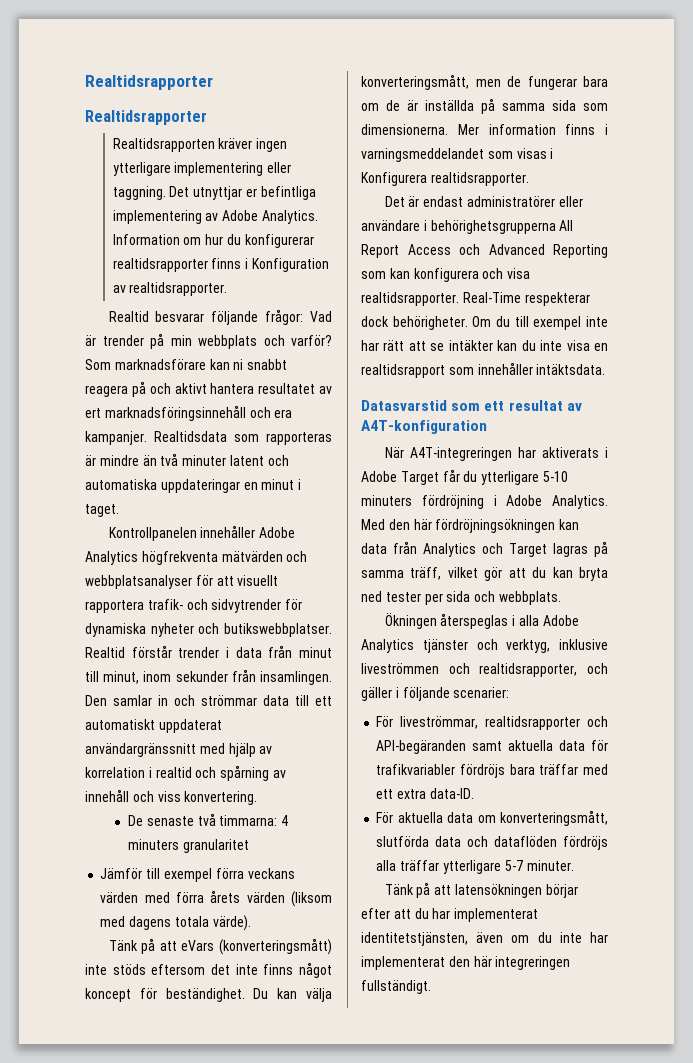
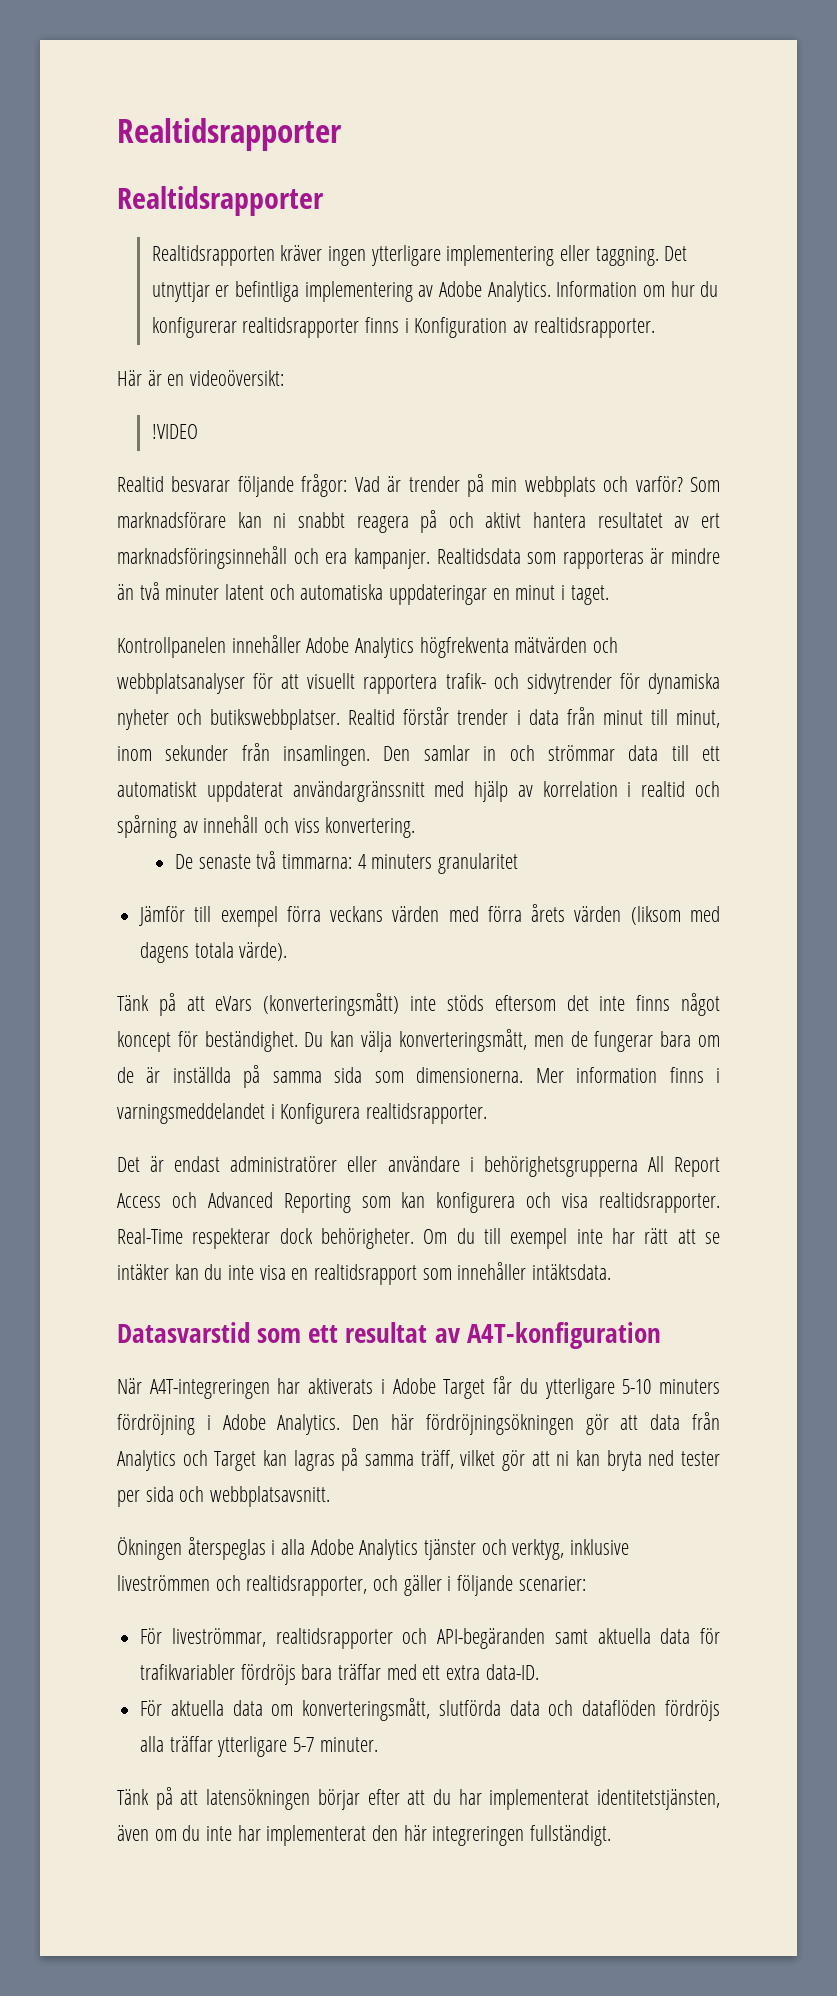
(228, 289) none -> [117,370,285,386] [151,424,198,439] // Här är en videoöversikt: // !VIDEO
[487,148,547,159] som visas -> (265, 1113) none
[361,519,580,533] Med den här fördröjningsökningen kan -> [352,1414,639,1435] Den här fördröjningsökningen gör att
(547, 550) none -> [262,1450,287,1466] kan
[532,567,547,578] du -> [556,1451,570,1466] ni
[498,591,561,605] webbplats. -> [210,1486,331,1507] webbplatsavsnitt.

